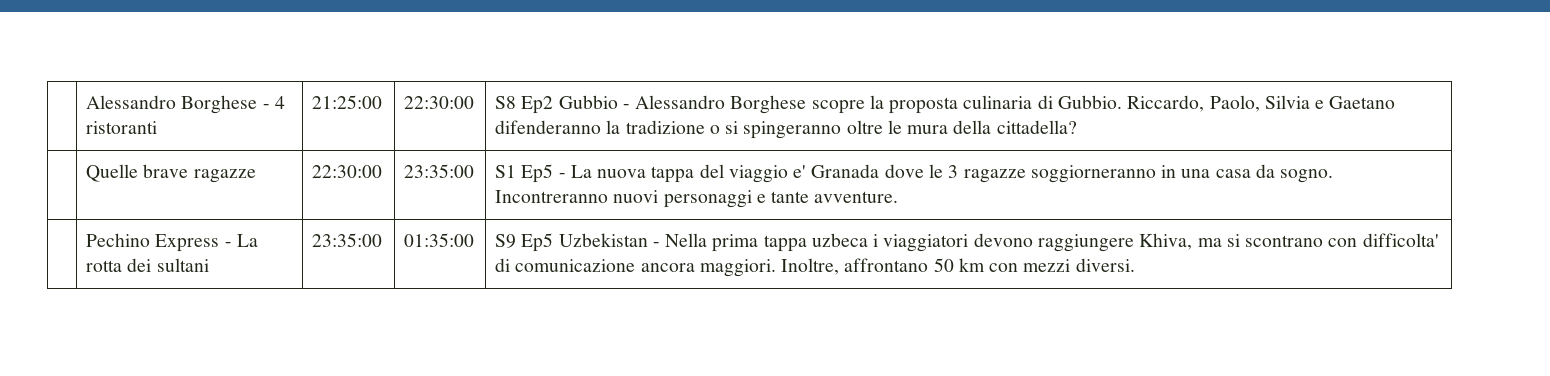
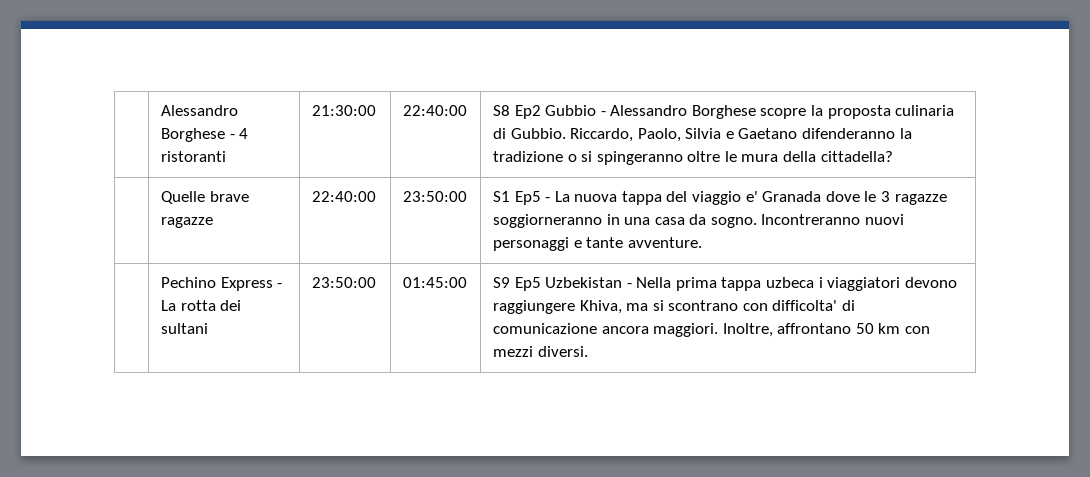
[312,95,383,109] [404,96,475,109] 21:25:00 | 22:30:00 -> [311,105,376,116] [402,105,467,116] 21:30:00 | 22:40:00
[312,165,383,178] [404,164,475,178] 22:30:00 | 23:35:00 -> [311,191,376,202] [402,191,467,202] 22:40:00 | 23:50:00
[312,233,383,247] [404,233,475,247] 23:35:00 | 01:35:00 -> [311,277,376,288] [402,277,467,288] 23:50:00 | 01:45:00

